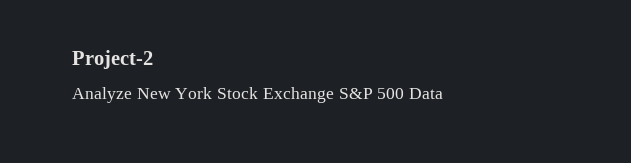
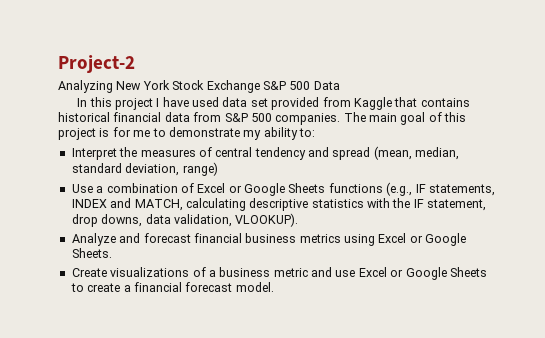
[72,87,132,103] Analyze -> [58,80,113,93] Analyzing
(444, 93) none -> [77,97,470,110] [58,112,467,125] [58,127,315,140] [71,146,460,160] [71,162,218,176] [71,182,495,196] [71,198,487,211] [71,213,299,227] [71,233,467,246] [71,248,112,258] [71,267,487,280] [70,282,274,292] // In this project I have used data set provided from Kaggle that contains historical financial data from S&P 500 companies. The main goal of this project is for me to demonstrate my ability to: // Interpret the measures of central tendency and spread (mean, median, standard deviation, range) // Use a combination of Excel or Google Sheets functions (e.g., IF statements, INDEX and MATCH, calculating descriptive statistics with the IF statement, drop downs, data validation, VLOOKUP). // Analyze and forecast financial business metrics using Excel or Google Sheets. // Create visualizations of a business metric and use Excel or Google Sheets to create a financial forecast model.

